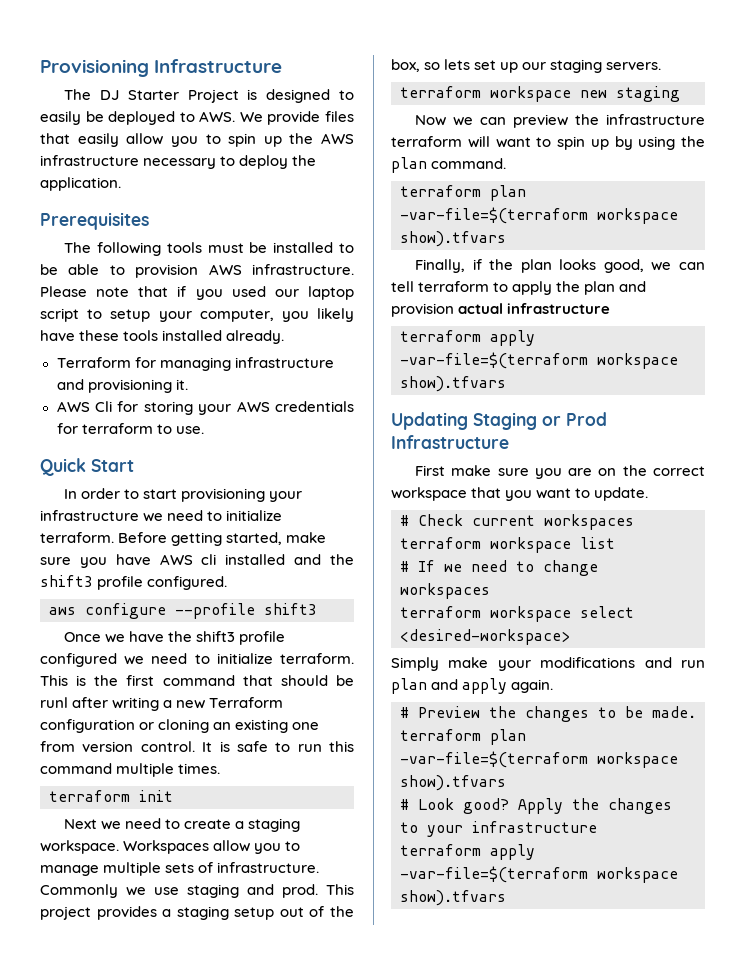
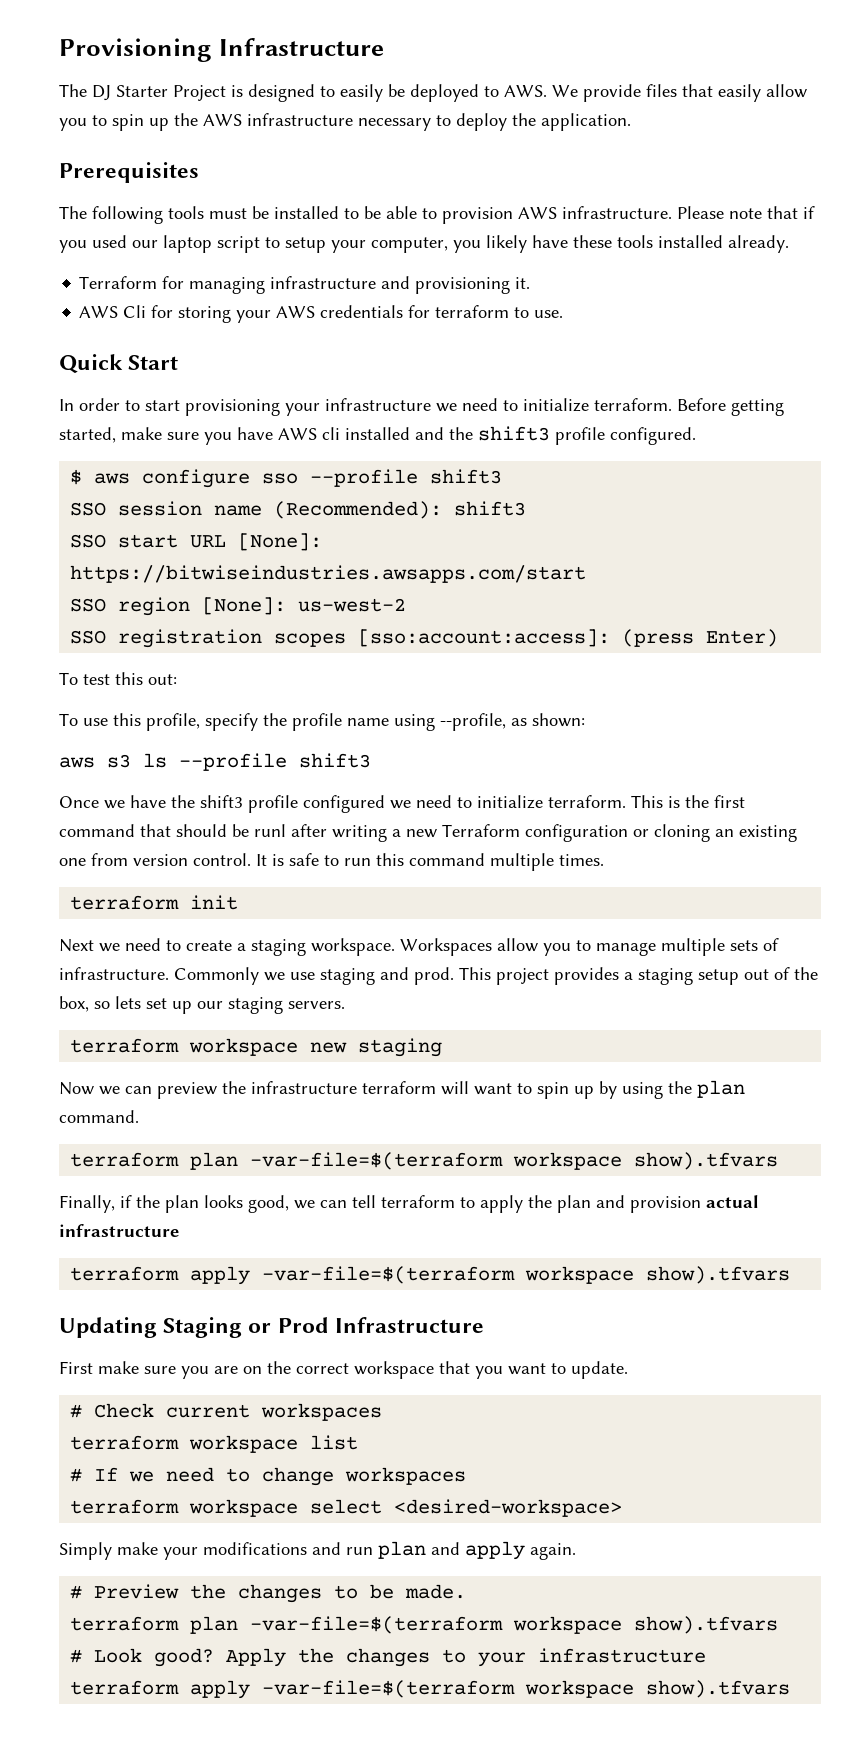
(228, 583) none -> [70,469,83,485] $
(166, 611) none -> [262,469,503,487] [70,501,527,519] [70,533,323,551] [70,565,587,583] [70,597,407,616] [70,629,779,648] [59,672,177,685] [59,713,585,731] [59,753,167,768] sso --profile shift3 // SSO session name (Recommended): shift3 // SSO start URL [None]: https://bitwiseindustries.awsapps.com/start // SSO region [None]: us-west-2 // SSO registration scopes [sso:account:access]: (press Enter) // To test this out: // To use this profile, specify the profile name using --profile, as shown: // aws s3 ls

